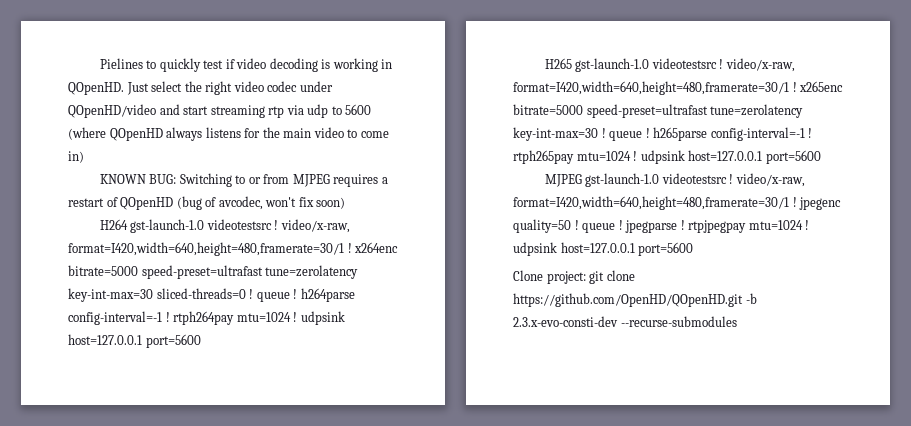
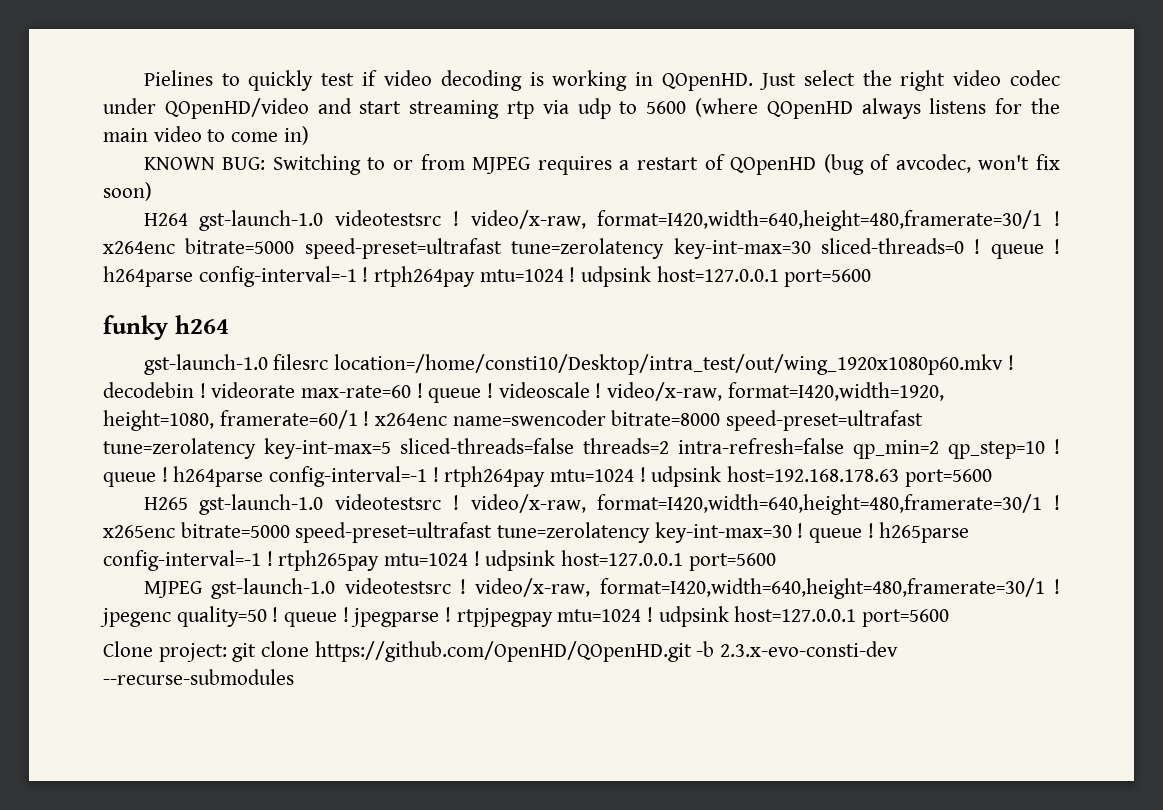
(201, 341) none -> [103,315,229,340] [143,354,1014,375] [103,382,944,403] [103,410,924,431] [103,438,1060,459] [103,466,992,487] // funky h264 // gst-launch-1.0 filesrc location=/home/consti10/Desktop/intra_test/out/wing_1920x1080p60.mkv ! decodebin ! videorate max-rate=60 ! queue ! videoscale ! video/x-raw, format=I420,width=1920, height=1080, framerate=60/1 ! x264enc name=swencoder bitrate=8000 speed-preset=ultrafast tune=zerolatency key-int-max=5 sliced-threads=false threads=2 intra-refresh=false qp_min=2 qp_step=10 ! queue ! h264parse config-interval=-1 ! rtph264pay mtu=1024 ! udpsink host=192.168.178.63 port=5600

